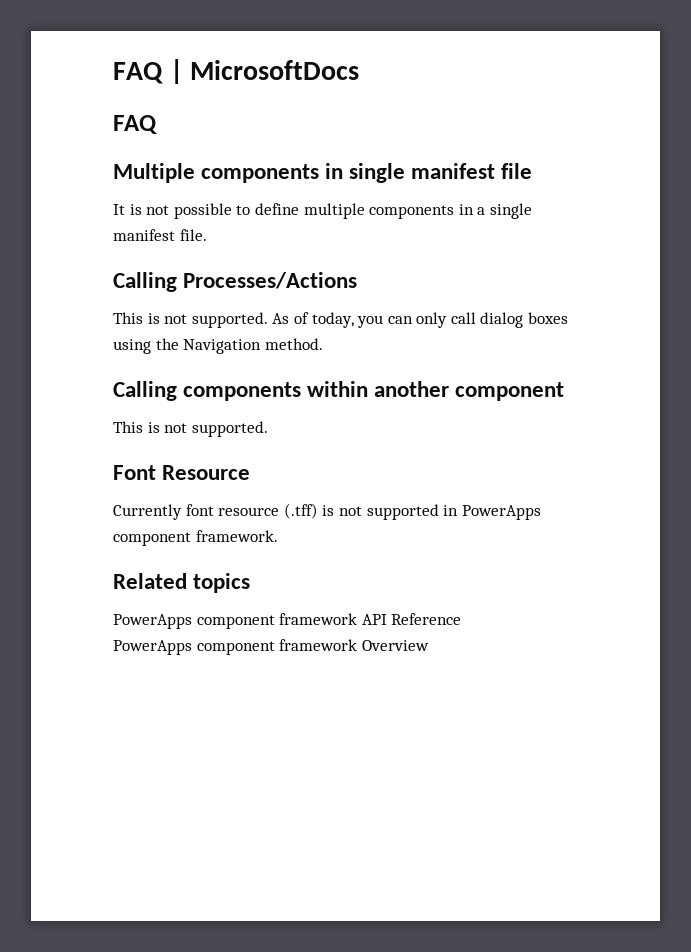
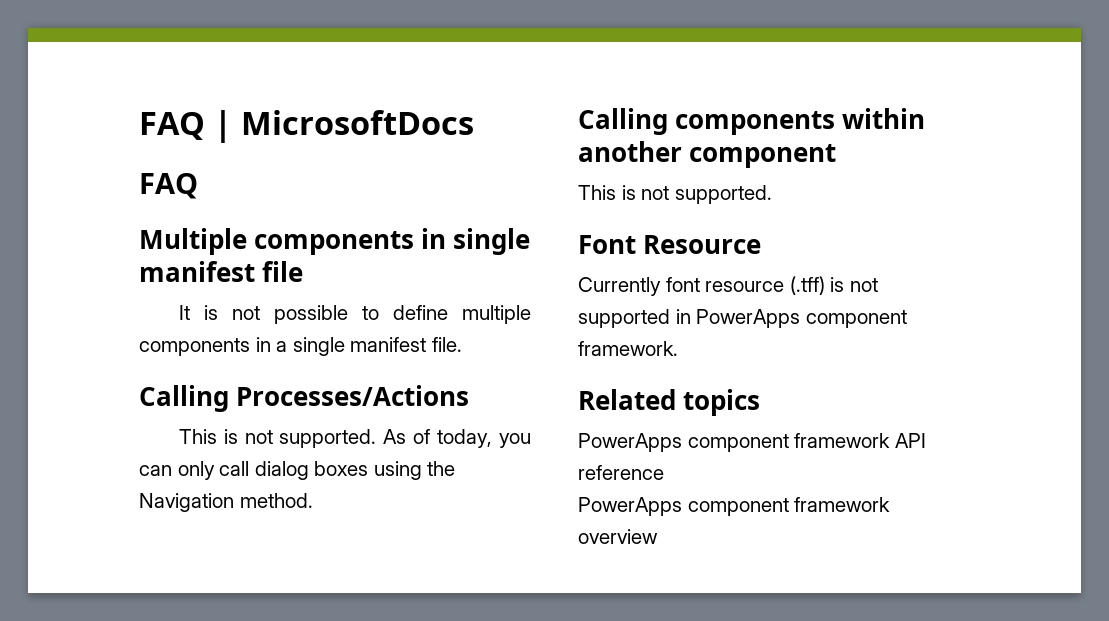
[391,613,462,625] [113,639,429,655] Reference // PowerApps component framework Overview -> [578,465,664,480] [578,497,891,516] [578,529,658,544] reference // PowerApps component framework overview

